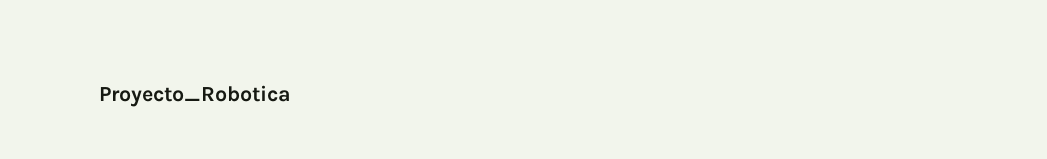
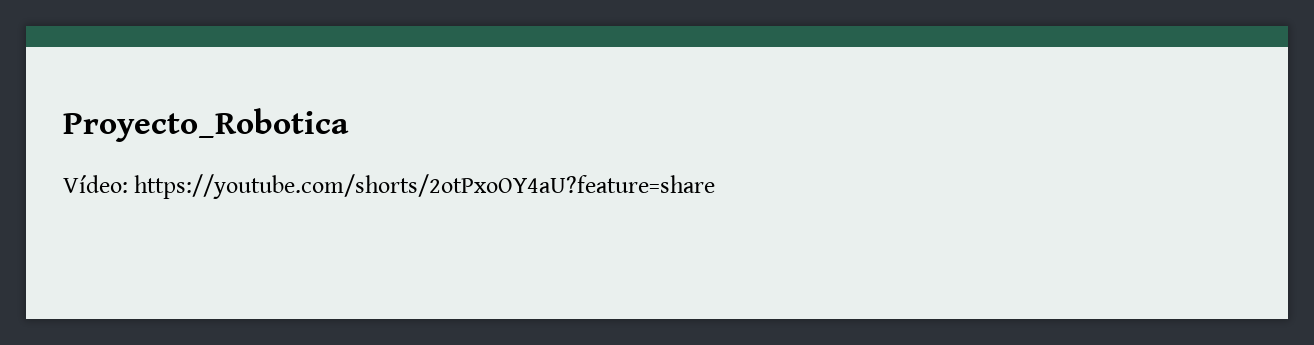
(291, 96) none -> [63,174,716,199] // Vídeo: https://youtube.com/shorts/2otPxoOY4aU?feature=share

